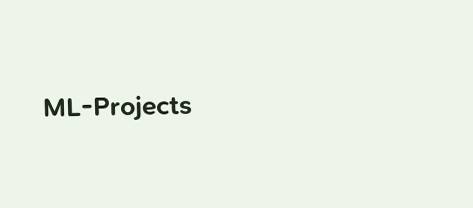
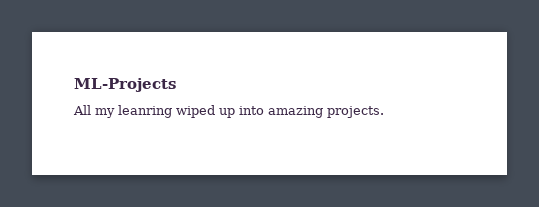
(193, 108) none -> [73,105,384,118] // All my leanring wiped up into amazing projects.

